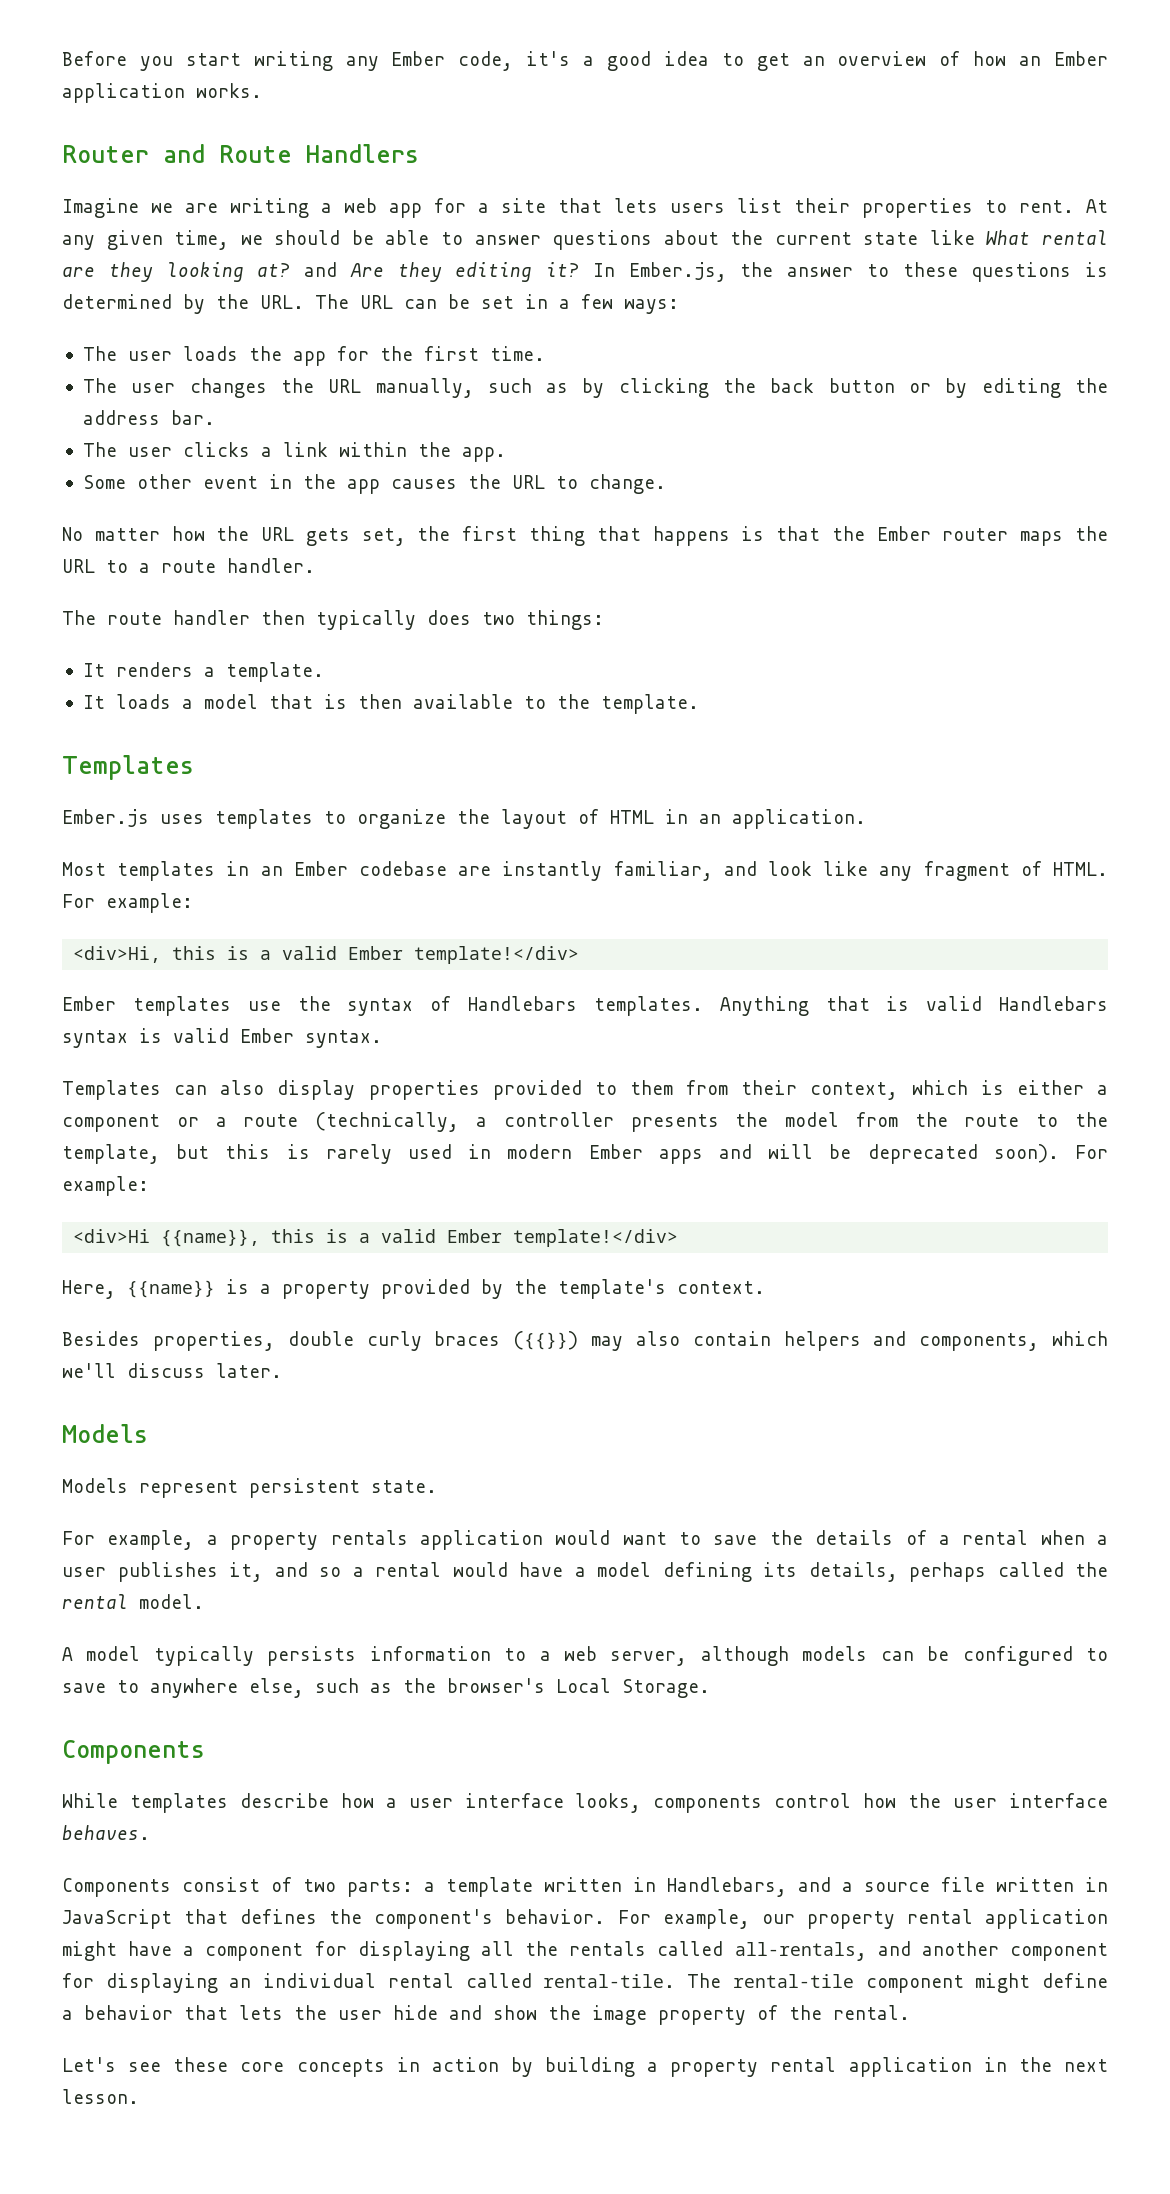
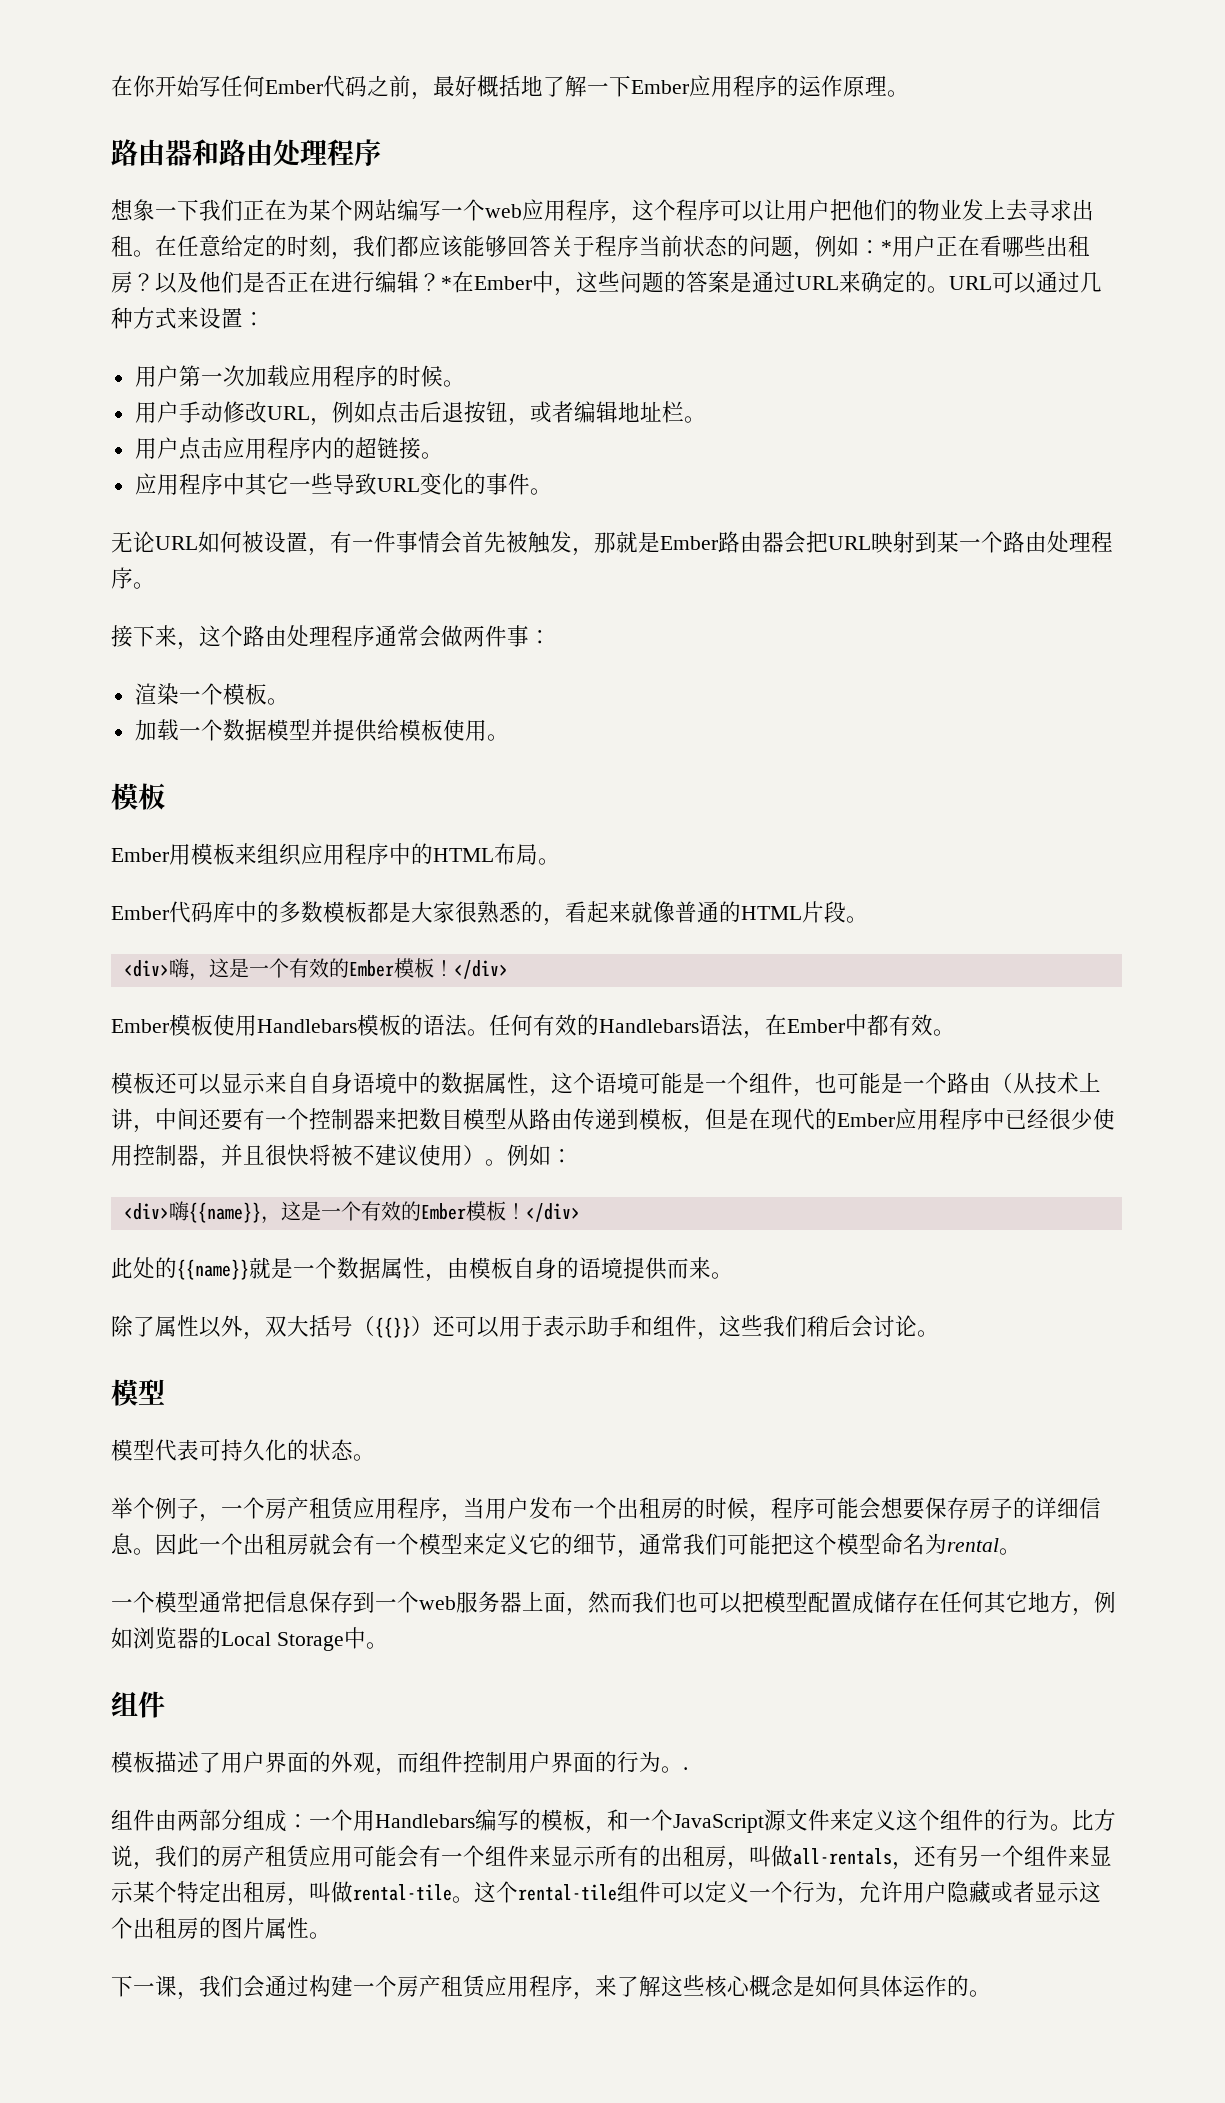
[62,51,1109,71] [62,83,262,103] [62,144,419,163] [62,198,1108,218] [62,230,1108,250] [62,262,1108,282] [62,294,679,314] [82,346,545,366] [82,378,1109,398] [82,410,215,425] [82,442,506,462] [82,474,666,494] [62,526,1109,546] [62,558,315,573] [62,610,604,630] [82,662,324,682] [82,694,699,714] [62,755,194,780] [62,809,866,829] [62,861,1109,881] [62,893,193,913] [73,946,580,964] [62,996,1109,1016] [62,1028,382,1048] [62,1080,1108,1100] [62,1112,1109,1132] [62,1144,1109,1164] [62,1176,149,1196] [73,1229,679,1247] [62,1279,765,1299] [62,1331,1108,1351] [62,1363,282,1378] [62,1424,148,1443] [62,1478,437,1498] [62,1530,1108,1550] [62,1562,1108,1582] [62,1594,204,1609] [62,1646,1108,1666] [62,1678,710,1698] [62,1740,205,1764] [62,1793,1108,1813] [62,1825,150,1840] [62,1877,1108,1897] [62,1909,1108,1929] [62,1941,1108,1961] [62,1973,1108,1993] [62,2005,910,2025] [62,2057,1108,2077] [62,2089,139,2104] Before you start writing any Ember code, it's a good idea to get an overview of how an Ember application works. // Router and Route Handlers // Imagine we are writing a web app for a site that lets users list their properties to rent. At any given time, we should be able to answer questions about the current state like What rental are they looking at? and Are they editing it? In Ember.js, the answer to these questions is determined by the URL. The URL can be set in a few ways: // The user loads the app for the first time. // The user changes the URL manually, such as by clicking the back button or by editing the address bar. // The user clicks a link within the app. // Some other event in the app causes the URL to change. // No matter how the URL gets set, the first thing that happens is that the Ember router maps the URL to a route handler. // The route handler then typically does two things: // It renders a template. // It loads a model that is then available to the template. // Templates // Ember.js uses templates to organize the layout of HTML in an application. // Most templates in an Ember codebase are instantly familiar, and look like any fragment of HTML. For example: // <div>Hi, this is a valid Ember template!</div> // Ember templates use the syntax of Handlebars templates. Anything that is valid Handlebars syntax is valid Ember syntax. // Templates can also display properties provided to them from their context, which is either a component or a route (technically, a controller presents the model from the route to the template, but this is rarely used in modern Ember apps and will be deprecated soon). For example: // <div>Hi {{name}}, this is a valid Ember template!</div> // Here, {{name}} is a property provided by the template's context. // Besides properties, double curly braces ({{}}) may also contain helpers and components, which we'll discuss later. // Models // Models represent persistent state. // For example, a property rentals application would want to save the details of a rental when a user publishes it, and so a rental would have a model defining its details, perhaps called the rental model. // A model typically persists information to a web server, although models can be configured to save to anywhere else, such as the browser's Local Storage. // Components // While templates describe how a user interface looks, components control how the user interface behaves. // Components consist of two parts: a template written in Handlebars, and a source file written in JavaScript that defines the component's behavior. For example, our property rental application might have a component for displaying all the rentals called all-rentals, and another component for displaying an individual rental called rental-tile. The rental-tile component might define a behavior that lets the user hide and show the image property of the rental. // Let's see these core concepts in action by building a property rental application in the next lesson. -> [111,75,909,100] [111,139,381,166] [111,199,1094,224] [111,235,1090,260] [111,271,1102,296] [111,307,265,329] [134,365,465,387] [134,401,706,426] [134,437,443,460] [134,473,552,496] [111,531,1113,556] [111,567,155,589] [111,625,551,650] [134,683,289,705] [134,719,509,742] [111,783,165,810] [111,843,560,866] [111,901,868,926] [123,958,508,981] [111,1014,955,1039] [111,1072,1101,1097] [111,1108,1115,1133] [111,1144,573,1169] [123,1201,580,1224] [111,1257,733,1282] [111,1315,939,1340] [111,1379,165,1406] [111,1439,375,1461] [111,1497,1101,1522] [111,1533,1021,1558] [111,1591,1116,1616] [111,1627,388,1651] [111,1691,165,1718] [111,1751,688,1776] [111,1809,1116,1834] [111,1845,1112,1870] [111,1881,1101,1906] [111,1917,331,1939] [111,1975,991,2000] 在你开始写任何Ember代码之前，最好概括地了解一下Ember应用程序的运作原理。 // 路由器和路由处理程序 // 想象一下我们正在为某个网站编写一个web应用程序，这个程序可以让用户把他们的物业发上去寻求出租。在任意给定的时刻，我们都应该能够回答关于程序当前状态的问题，例如：*用户正在看哪些出租房？以及他们是否正在进行编辑？*在Ember中，这些问题的答案是通过URL来确定的。URL可以通过几种方式来设置： // 用户第一次加载应用程序的时候。 // 用户手动修改URL，例如点击后退按钮，或者编辑地址栏。 // 用户点击应用程序内的超链接。 // 应用程序中其它一些导致URL变化的事件。 // 无论URL如何被设置，有一件事情会首先被触发，那就是Ember路由器会把URL映射到某一个路由处理程序。 // 接下来，这个路由处理程序通常会做两件事： // 渲染一个模板。 // 加载一个数据模型并提供给模板使用。 // 模板 // Ember用模板来组织应用程序中的HTML布局。 // Ember代码库中的多数模板都是大家很熟悉的，看起来就像普通的HTML片段。 // <div>嗨，这是一个有效的Ember模板！</div> // Ember模板使用Handlebars模板的语法。任何有效的Handlebars语法，在Ember中都有效。 // 模板还可以显示来自自身语境中的数据属性，这个语境可能是一个组件，也可能是一个路由（从技术上讲，中间还要有一个控制器来把数目模型从路由传递到模板，但是在现代的Ember应用程序中已经很少使用控制器，并且很快将被不建议使用）。例如： // <div>嗨{{name}}，这是一个有效的Ember模板！</div> // 此处的{{name}}就是一个数据属性，由模板自身的语境提供而来。 // 除了属性以外，双大括号（{{}}）还可以用于表示助手和组件，这些我们稍后会讨论。 // 模型 // 模型代表可持久化的状态。 // 举个例子，一个房产租赁应用程序，当用户发布一个出租房的时候，程序可能会想要保存房子的详细信息。因此一个出租房就会有一个模型来定义它的细节，通常我们可能把这个模型命名为rental。 // 一个模型通常把信息保存到一个web服务器上面，然而我们也可以把模型配置成储存在任何其它地方，例如浏览器的Local Storage中。 // 组件 // 模板描述了用户界面的外观，而组件控制用户界面的行为。. // 组件由两部分组成：一个用Handlebars编写的模板，和一个JavaScript源文件来定义这个组件的行为。比方说，我们的房产租赁应用可能会有一个组件来显示所有的出租房，叫做all-rentals，还有另一个组件来显示某个特定出租房，叫做rental-tile。这个rental-tile组件可以定义一个行为，允许用户隐藏或者显示这个出租房的图片属性。 // 下一课，我们会通过构建一个房产租赁应用程序，来了解这些核心概念是如何具体运作的。

